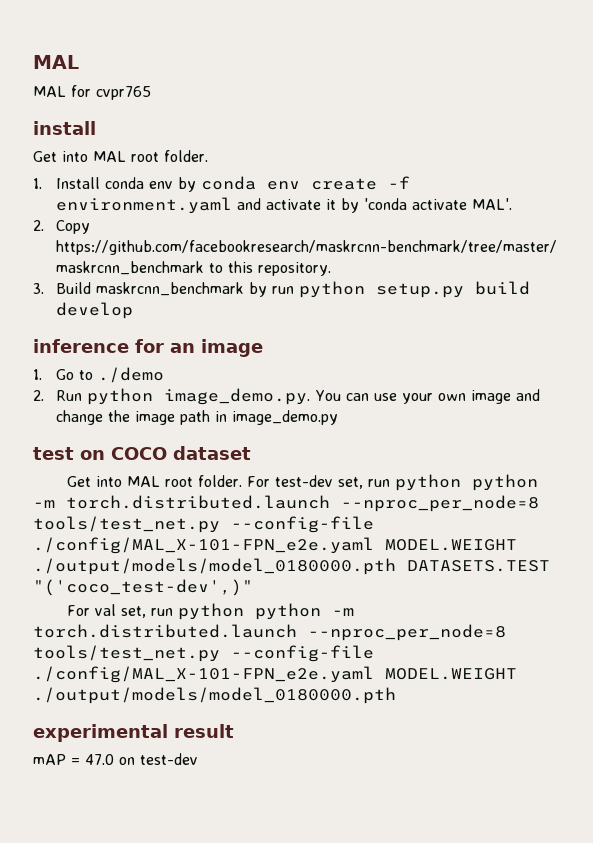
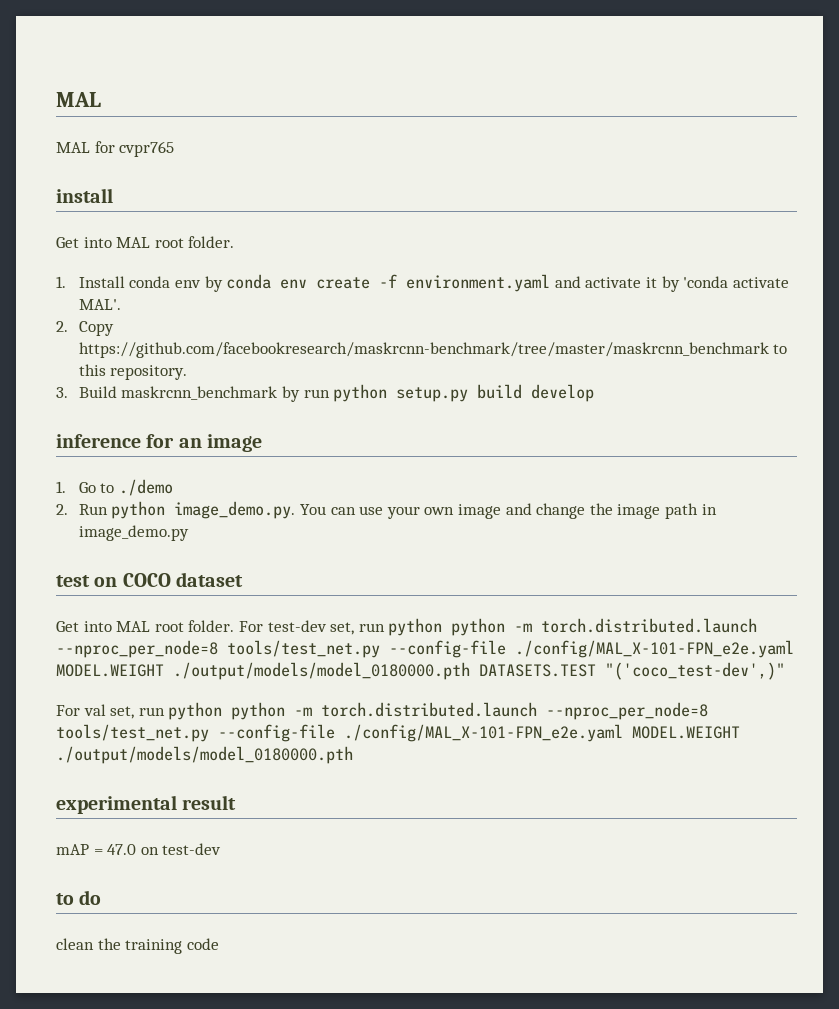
(198, 759) none -> [56,890,102,905] [56,938,219,954] // to do // clean the training code

